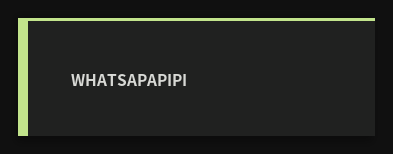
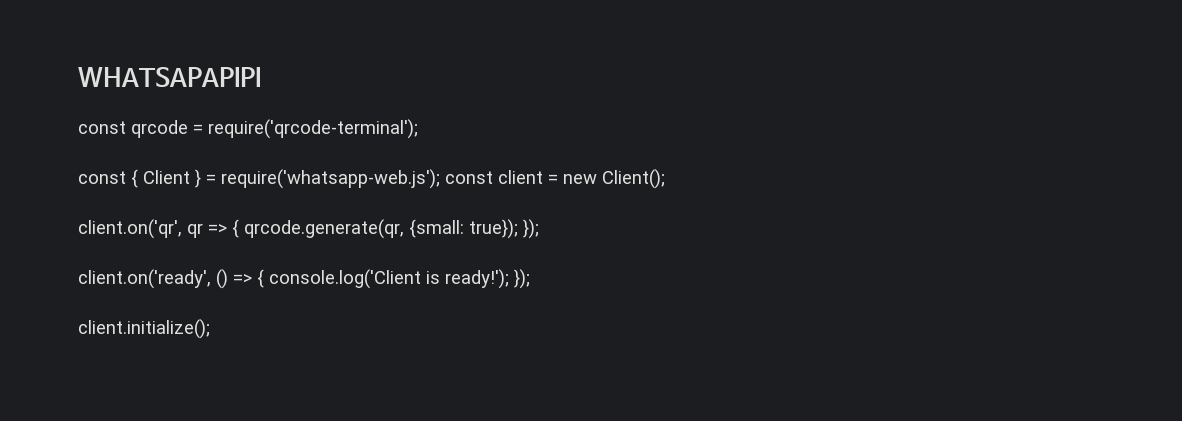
(187, 80) none -> [78,119,418,139] [78,169,665,189] [78,219,539,239] [78,269,530,289] [78,319,210,339] // const qrcode = require('qrcode-terminal'); // const { Client } = require('whatsapp-web.js'); const client = new Client(); // client.on('qr', qr => { qrcode.generate(qr, {small: true}); }); // client.on('ready', () => { console.log('Client is ready!'); }); // client.initialize();

